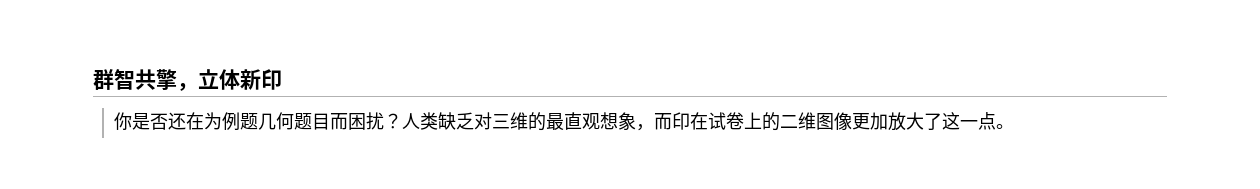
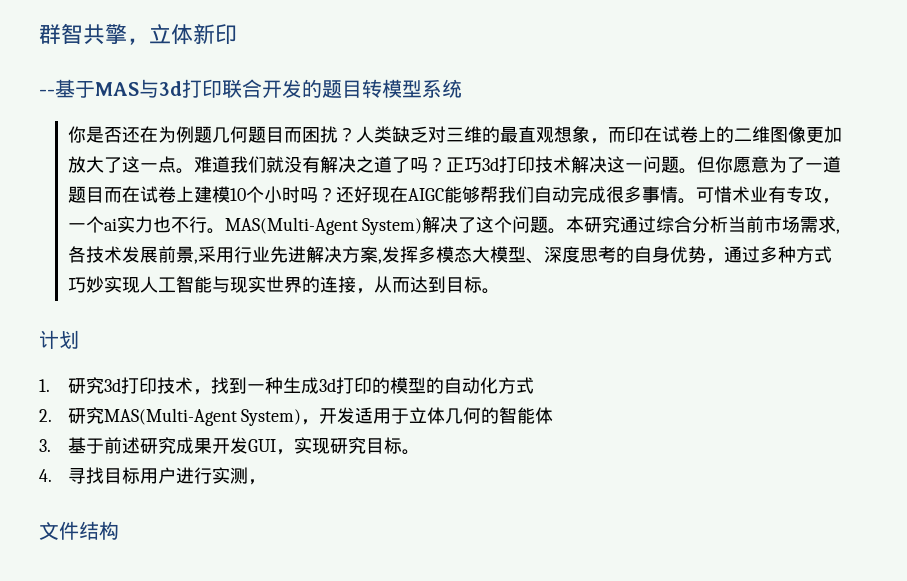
(282, 79) none -> [39,79,462,98] // --基于MAS与3d打印联合开发的题目转模型系统
(1015, 126) none -> [193,156,841,174] [67,186,840,204] [67,216,841,235] [67,246,832,264] [67,276,500,294] [39,330,79,349] [39,377,534,395] [39,407,554,426] [39,437,420,455] [39,467,266,485] [39,521,119,540] 难道我们就没有解决之道了吗？正巧3d打印技术解决这一问题。但你愿意为了一道题目而在试卷上建模10个小时吗？还好现在AIGC能够帮我们自动完成很多事情。可惜术业有专攻，一个ai实力也不行。MAS(Multi-Agent System)解决了这个问题。本研究通过综合分析当前市场需求,各技术发展前景,采用行业先进解决方案,发挥多模态大模型、深度思考的自身优势，通过多种方式巧妙实现人工智能与现实世界的连接，从而达到目标。 // 计划 // 1.研究3d打印技术，找到一种生成3d打印的模型的自动化方式 // 2.研究MAS(Multi-Agent System)，开发适用于立体几何的智能体 // 3.基于前述研究成果开发GUI，实现研究目标。 // 4.寻找目标用户进行实测， // 文件结构

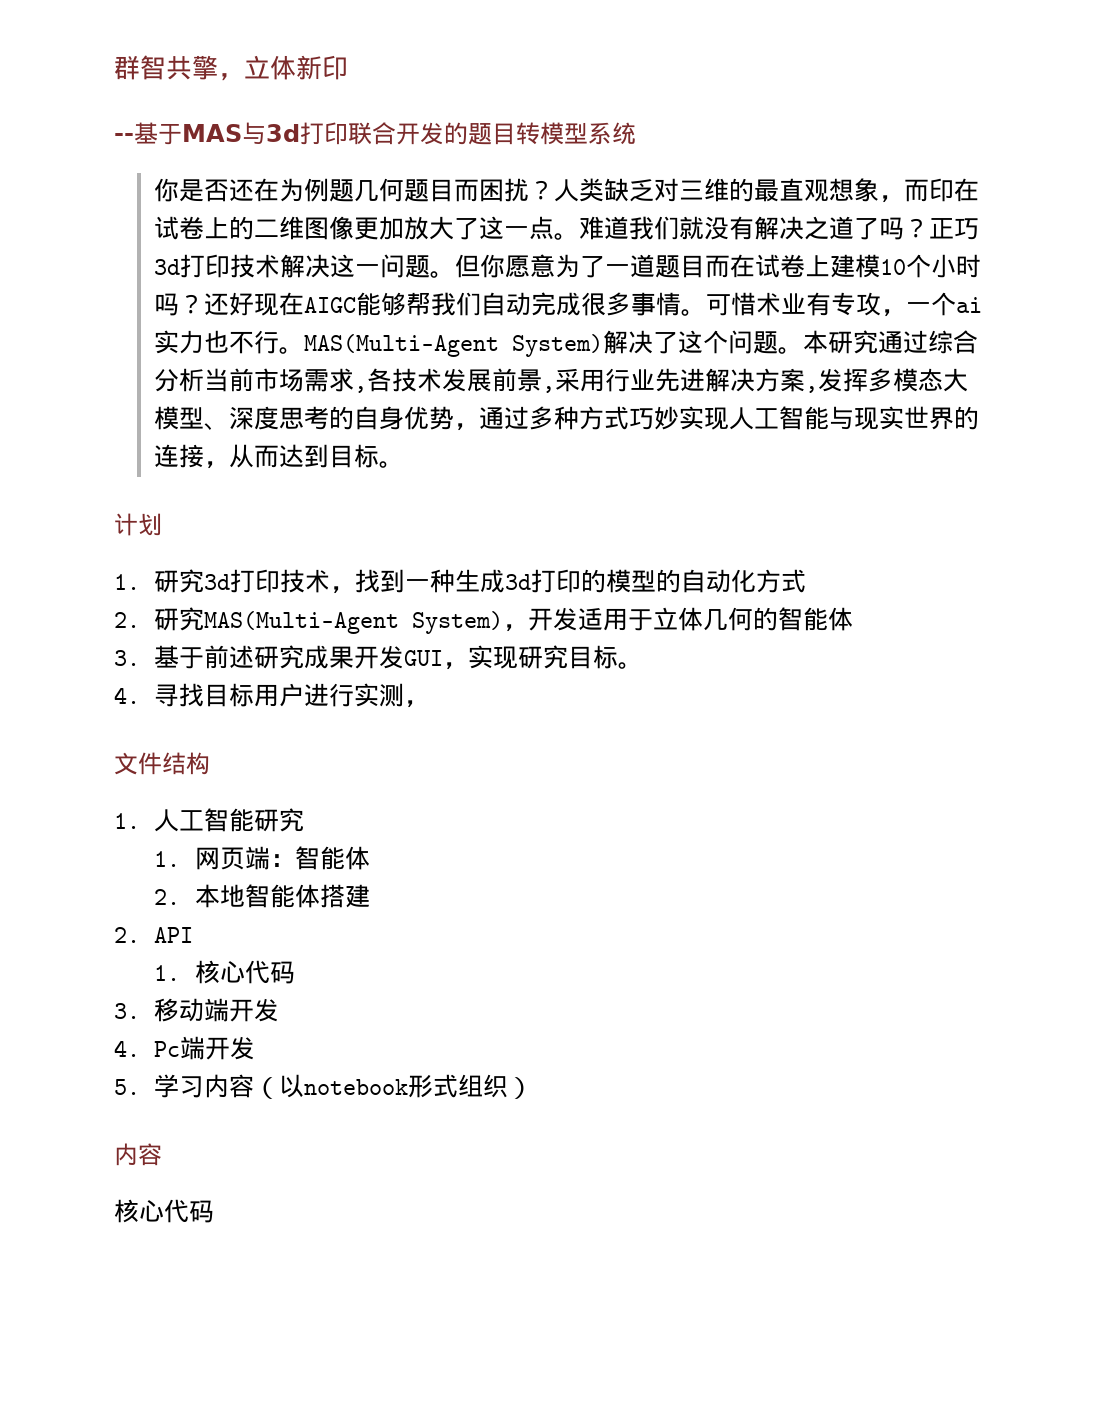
(119, 530) none -> [114,808,305,832] [154,846,370,870] [154,884,370,908] [114,927,194,943] [154,960,295,984] [114,998,280,1022] [114,1036,256,1060] [114,1074,534,1099] [114,1143,162,1166] [114,1199,214,1223] // 1.人工智能研究 // 1.网页端：智能体 // 2.本地智能体搭建 // 2. API // 1.核心代码 // 3.移动端开发 // 4. Pc端开发 // 5.学习内容（以notebook形式组织） // 内容 // 核心代码

